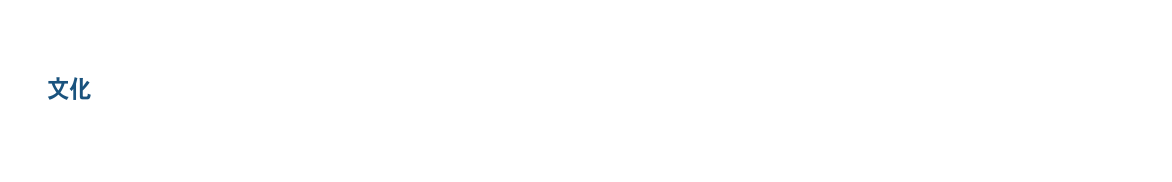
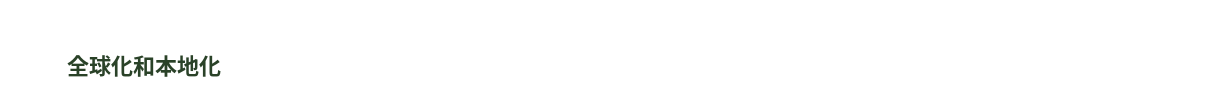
[47,77,69,100] 文 -> [67,55,199,77] 全球化和本地

